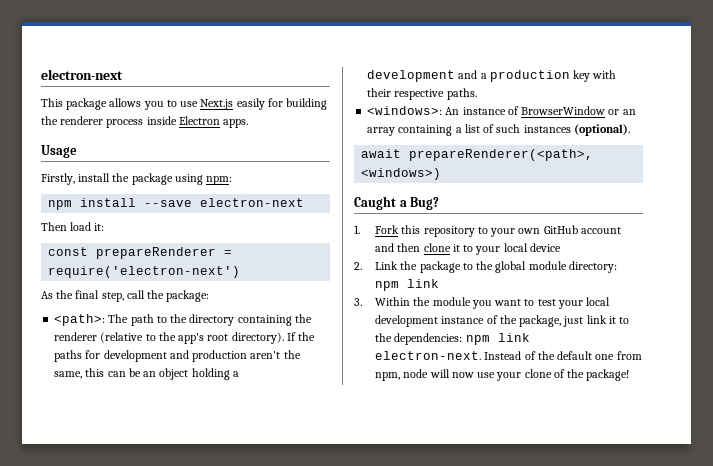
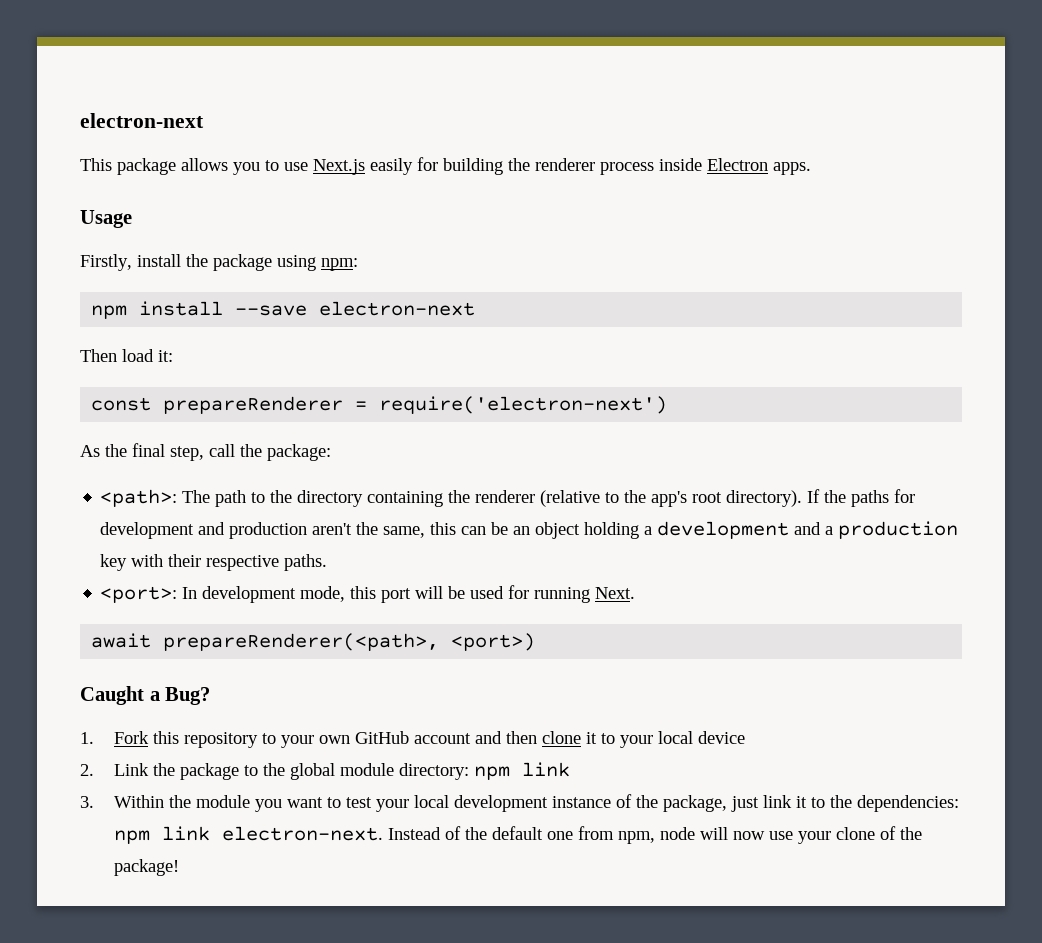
[367,106,636,115] [367,124,630,136] <windows>: An instance of BrowserWindow or an array containing a list of such instances (optional). -> [100,585,636,603] <port>: In development mode, this port will be used for running Next.
[361,168,442,180] <windows>) -> [451,633,536,651] <port>)

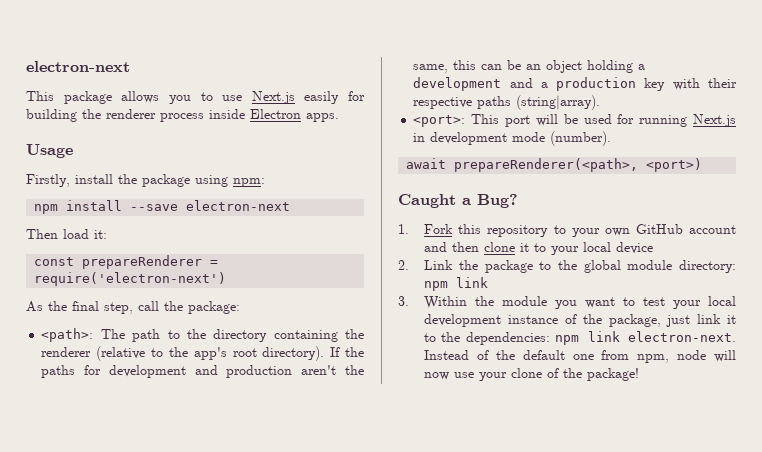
[284,554,328,571] paths. -> [477,95,601,110] paths (string|array).
[182,586,377,603] In development mode, this -> [471,114,500,124] This
[595,587,636,599] Next. -> [693,114,736,127] [413,131,612,146] Next.js in development mode (number).

